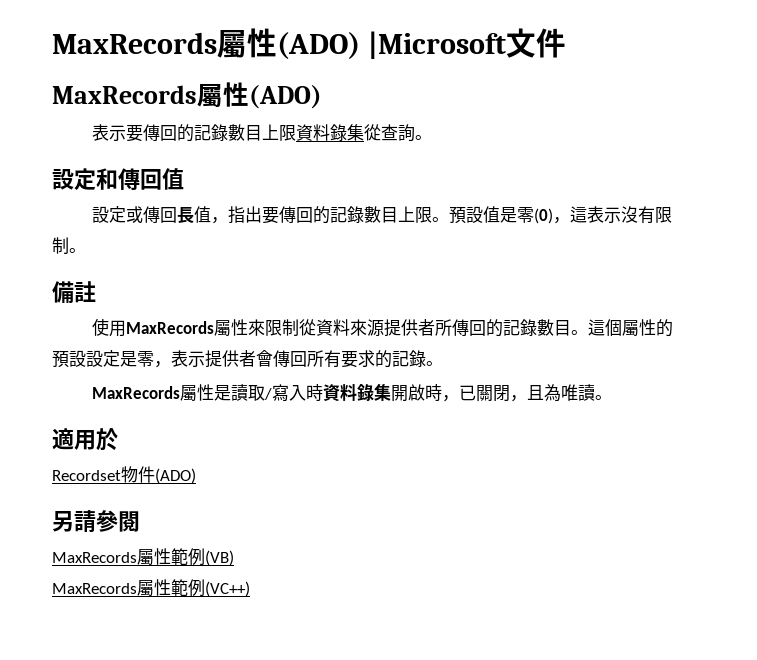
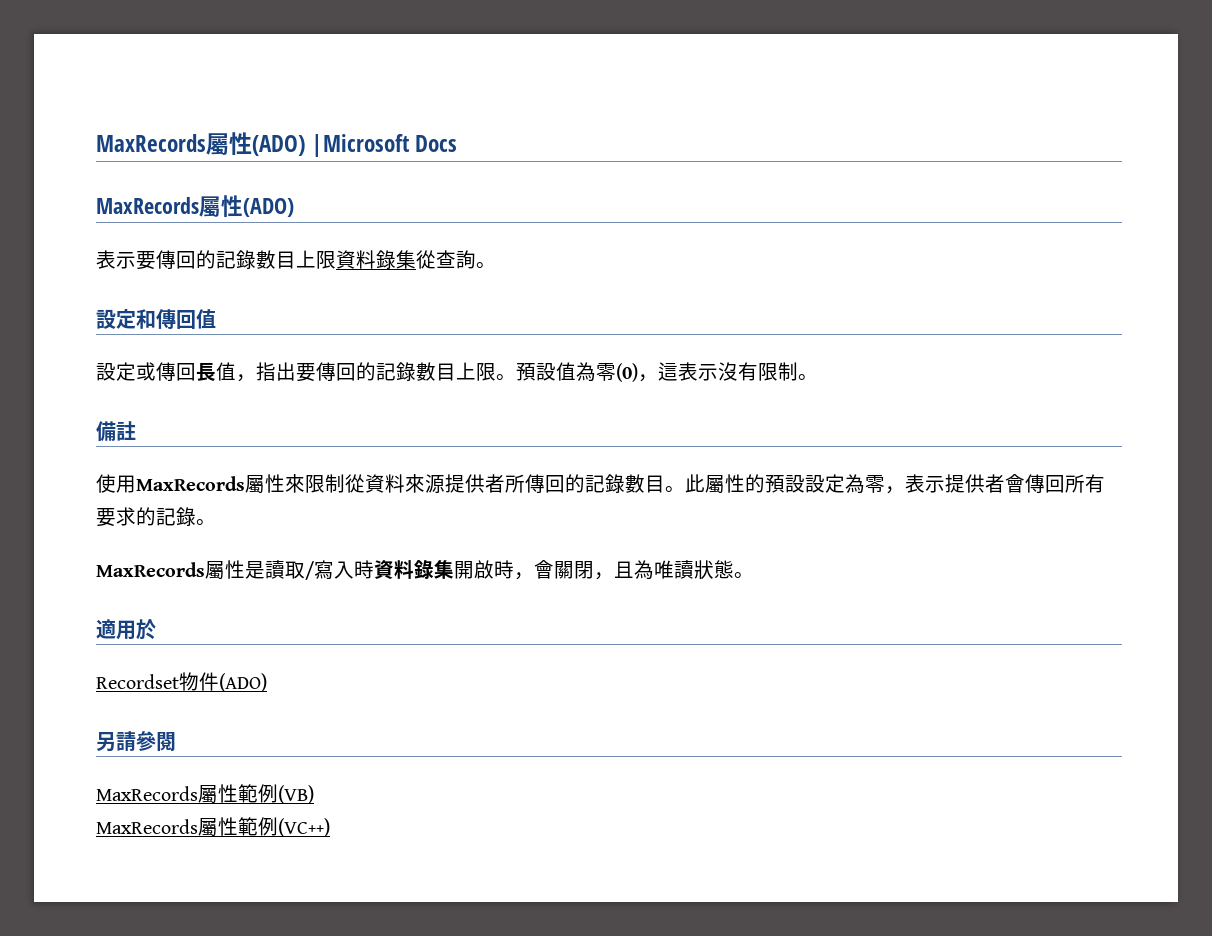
[505,28,566,58] 文件 -> [415,135,458,152] Docs
[499,207,517,223] 是 -> [576,362,596,382] 為
[587,319,622,336] 這個 -> [685,474,705,493] 此
[120,351,137,367] 是 -> [845,474,865,494] 為
[458,385,476,401] 已 -> [534,560,554,579] 會
(595, 392) none -> [694,560,734,580] 狀態

